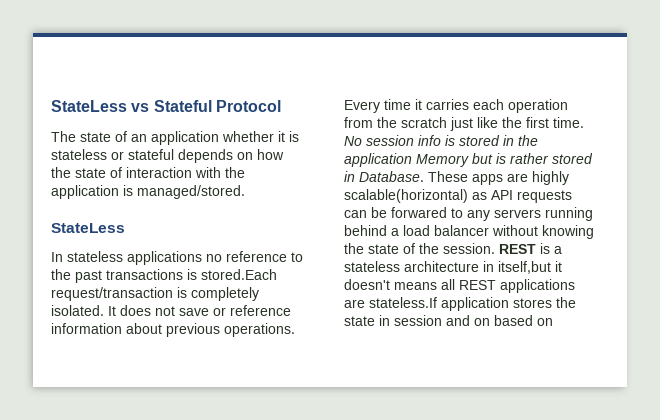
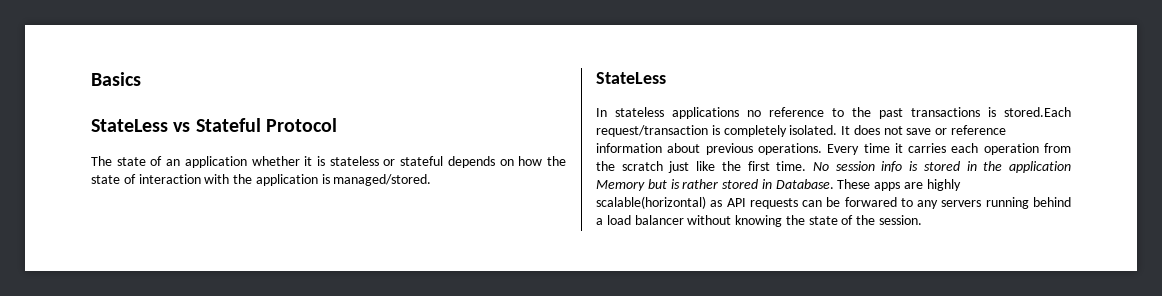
(51, 106) none -> [91,72,141,86] Basics //
[499,243,562,254] [344,261,562,274] [344,279,575,293] [344,297,576,311] [344,315,553,326] REST is a stateless architecture in itself,but it doesn't means all REST applications are stateless.If application stores the state in session and on based on -> (923, 220) none

